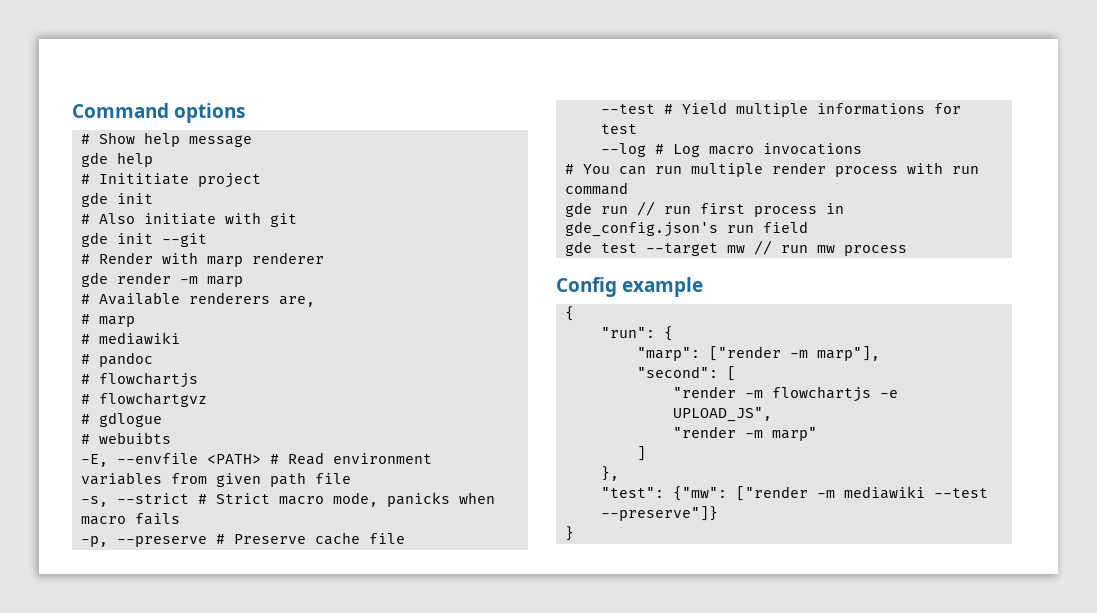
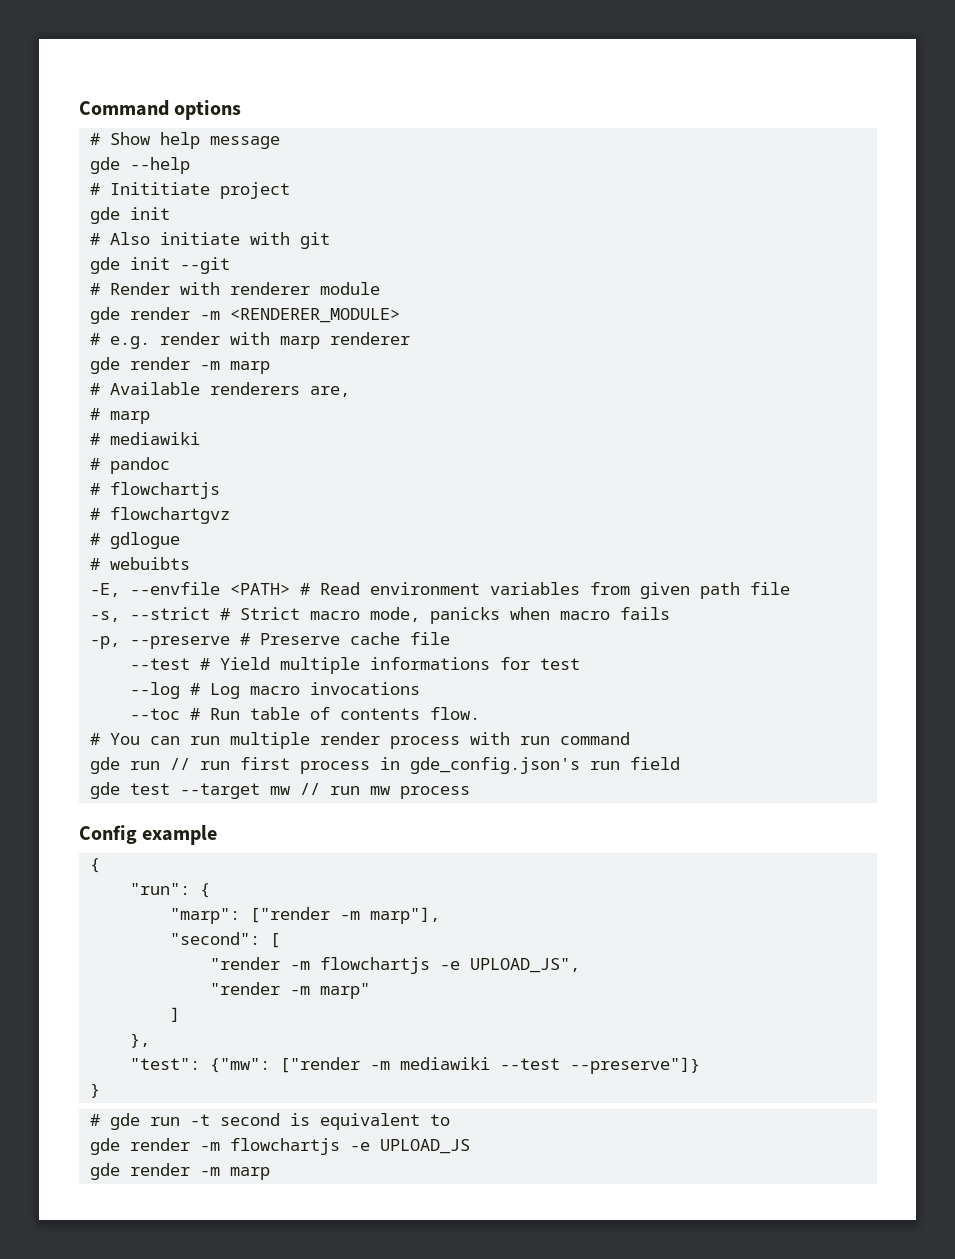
[117,152,154,167] help -> [129,157,190,174] --help
(199, 258) none -> [229,282,380,295] [89,307,400,324] [89,332,270,349] renderer module // gde render -m <RENDERER_MODULE> // # e.g. render with
(863, 149) none -> [129,707,480,720] // --toc # Run table of contents flow.
(575, 533) none -> [89,1113,450,1130] [89,1138,470,1155] [89,1163,270,1180] // # gde run -t second is equivalent to // gde render -m flowchartjs -e UPLOAD_JS // gde render -m marp

